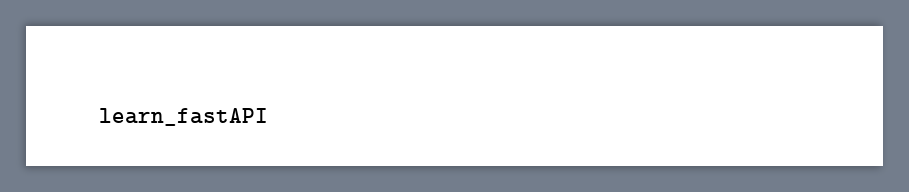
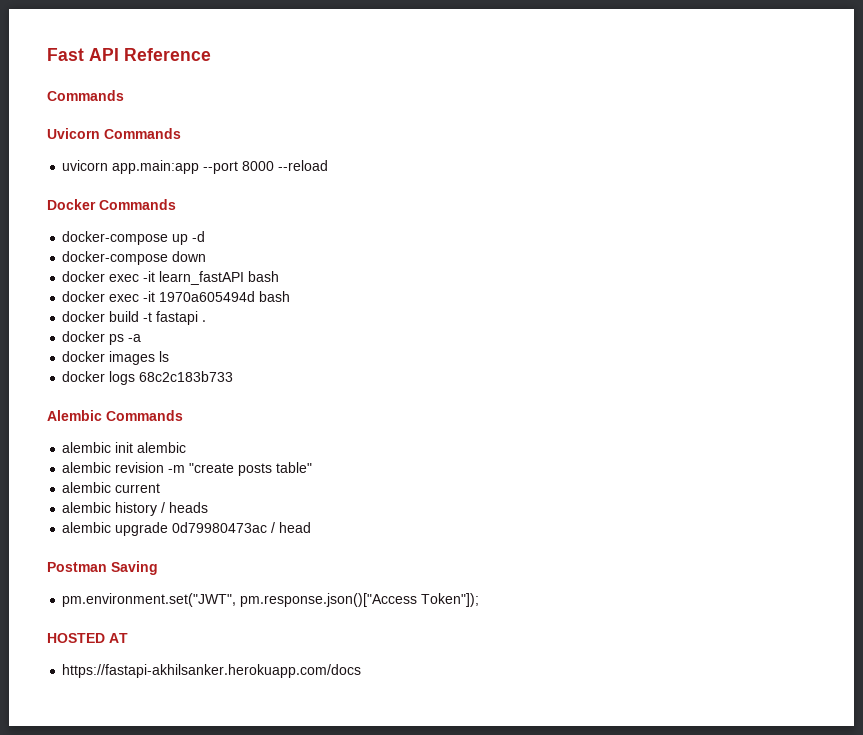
[99,108,268,126] learn_fastAPI -> [47,48,211,61] [47,90,124,101] [47,128,181,139] [62,160,329,174] [47,199,176,210] [62,231,206,245] [62,251,207,265] [62,271,280,285] [62,291,291,302] [62,311,207,325] [62,331,142,345] [62,351,170,365] [62,371,234,385] [47,410,183,421] [62,442,187,453] [62,462,313,476] [62,482,161,493] [62,502,209,516] [62,522,312,536] [47,561,158,575] [62,593,480,607] [47,633,128,643] [62,664,362,678] Fast API Reference // Commands // Uvicorn Commands // uvicorn app.main:app --port 8000 --reload // Docker Commands // docker-compose up -d // docker-compose down // docker exec -it learn_fastAPI bash // docker exec -it 1970a605494d bash // docker build -t fastapi . // docker ps -a // docker images ls // docker logs 68c2c183b733 // Alembic Commands // alembic init alembic // alembic revision -m "create posts table" // alembic current // alembic history / heads // alembic upgrade 0d79980473ac / head // Postman Saving // pm.environment.set("JWT", pm.response.json()["Access Token"]); // HOSTED AT // https://fastapi-akhilsanker.herokuapp.com/docs

